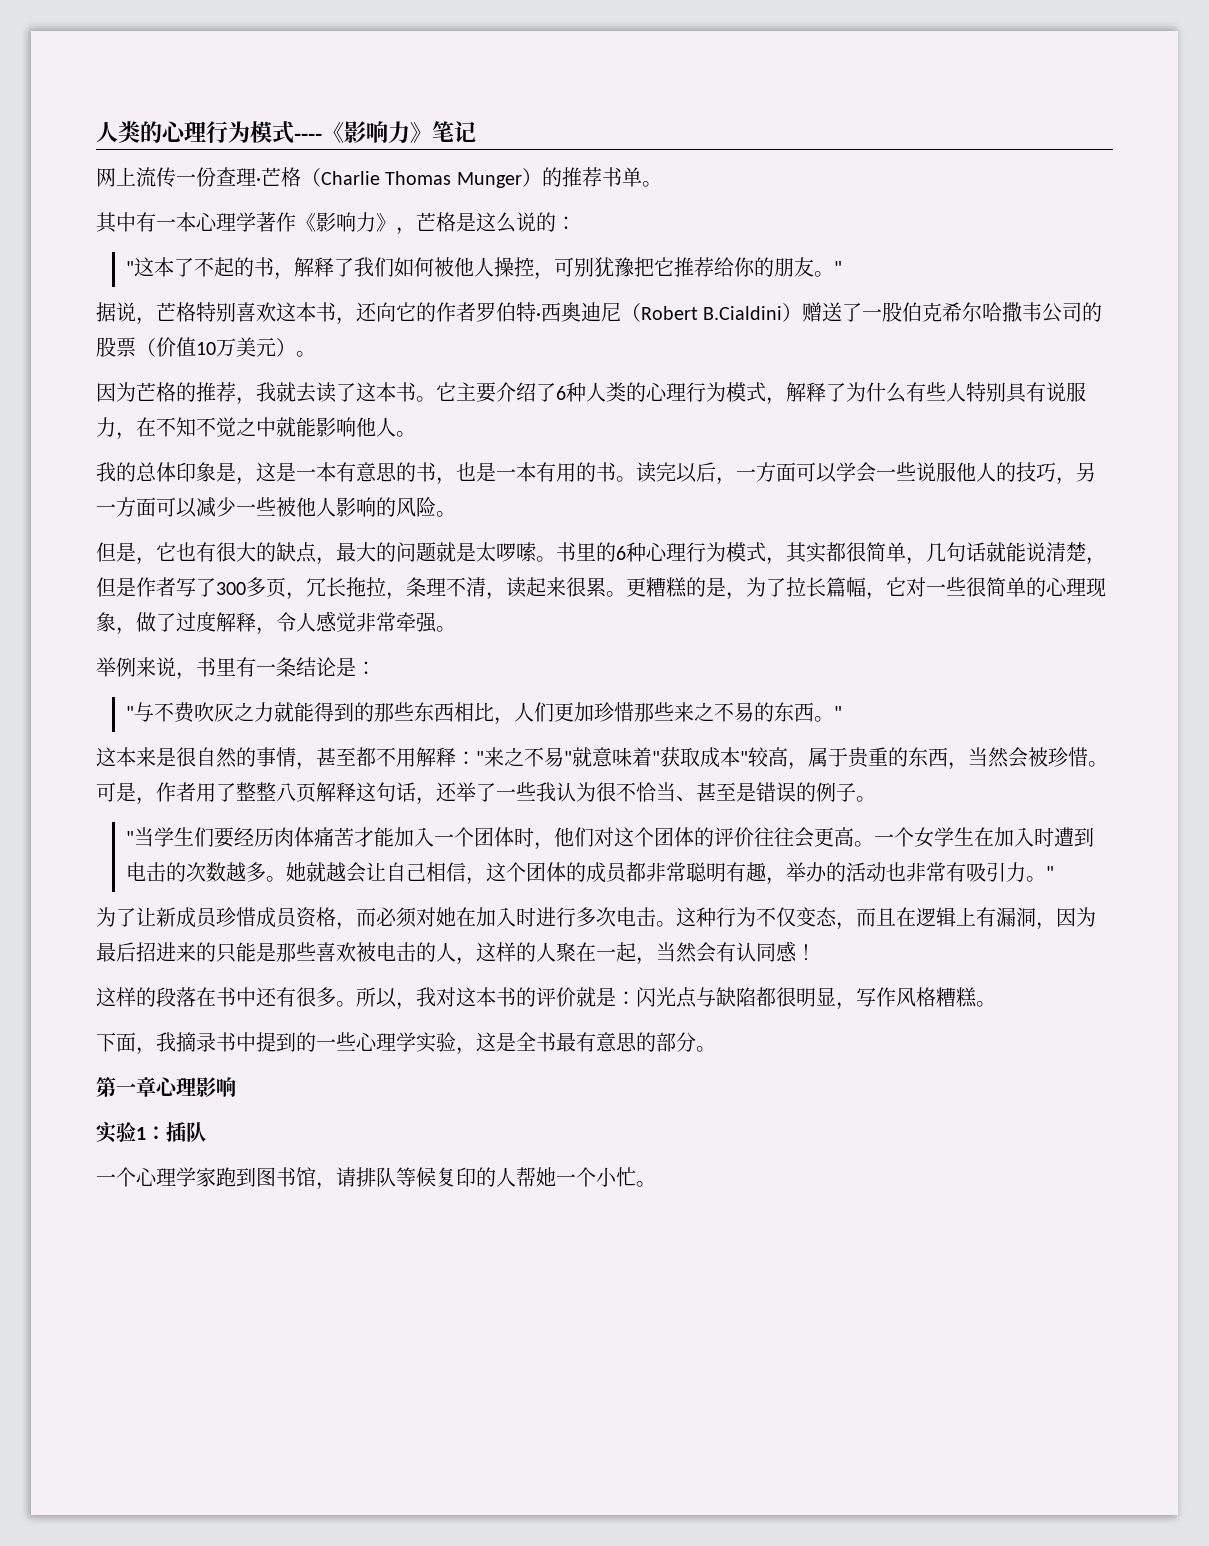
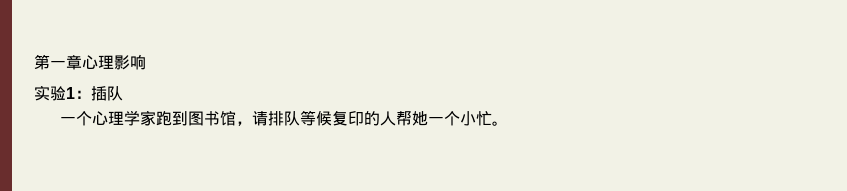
[96,121,476,144] [96,167,662,188] [96,212,576,235] [125,257,842,280] [96,302,1103,325] [96,337,316,357] [96,382,1086,405] [96,417,416,440] [96,462,1096,485] [96,497,456,518] [96,542,1106,565] [96,577,1106,600] [96,611,456,635] [96,657,376,680] [125,702,842,725] [96,747,1108,770] [96,782,876,805] [125,827,1094,850] [125,862,1054,885] [96,907,1096,930] [96,941,816,965] [96,987,996,1010] [96,1032,716,1055] 人类的心理行为模式----《影响力》笔记 // 网上流传一份查理·芒格（Charlie Thomas Munger）的推荐书单。 // 其中有一本心理学著作《影响力》，芒格是这么说的： // "这本了不起的书，解释了我们如何被他人操控，可别犹豫把它推荐给你的朋友。" // 据说，芒格特别喜欢这本书，还向它的作者罗伯特·西奥迪尼（Robert B.Cialdini）赠送了一股伯克希尔哈撒韦公司的股票（价值10万美元）。 // 因为芒格的推荐，我就去读了这本书。它主要介绍了6种人类的心理行为模式，解释了为什么有些人特别具有说服力，在不知不觉之中就能影响他人。 // 我的总体印象是，这是一本有意思的书，也是一本有用的书。读完以后，一方面可以学会一些说服他人的技巧，另一方面可以减少一些被他人影响的风险。 // 但是，它也有很大的缺点，最大的问题就是太啰嗦。书里的6种心理行为模式，其实都很简单，几句话就能说清楚，但是作者写了300多页，冗长拖拉，条理不清，读起来很累。更糟糕的是，为了拉长篇幅，它对一些很简单的心理现象，做了过度解释，令人感觉非常牵强。 // 举例来说，书里有一条结论是： // "与不费吹灰之力就能得到的那些东西相比，人们更加珍惜那些来之不易的东西。" // 这本来是很自然的事情，甚至都不用解释："来之不易"就意味着"获取成本"较高，属于贵重的东西，当然会被珍惜。可是，作者用了整整八页解释这句话，还举了一些我认为很不恰当、甚至是错误的例子。 // "当学生们要经历肉体痛苦才能加入一个团体时，他们对这个团体的评价往往会更高。一个女学生在加入时遭到电击的次数越多。她就越会让自己相信，这个团体的成员都非常聪明有趣，举办的活动也非常有吸引力。" // 为了让新成员珍惜成员资格，而必须对她在加入时进行多次电击。这种行为不仅变态，而且在逻辑上有漏洞，因为最后招进来的只能是那些喜欢被电击的人，这样的人聚在一起，当然会有认同感！ // 这样的段落在书中还有很多。所以，我对这本书的评价就是：闪光点与缺陷都很明显，写作风格糟糕。 // 下面，我摘录书中提到的一些心理学实验，这是全书最有意思的部分。 // -> (34, 62) none

